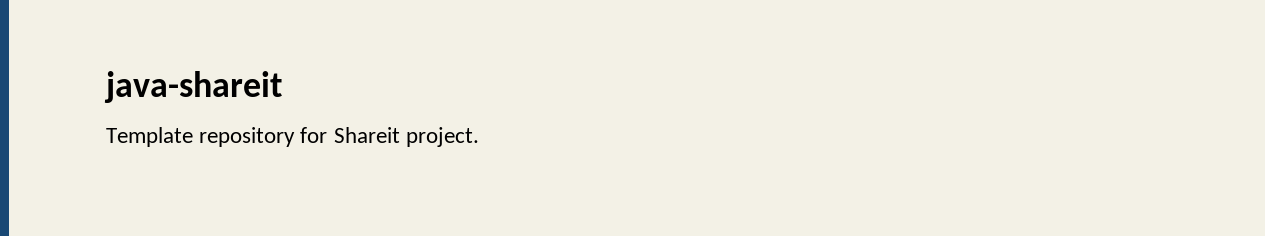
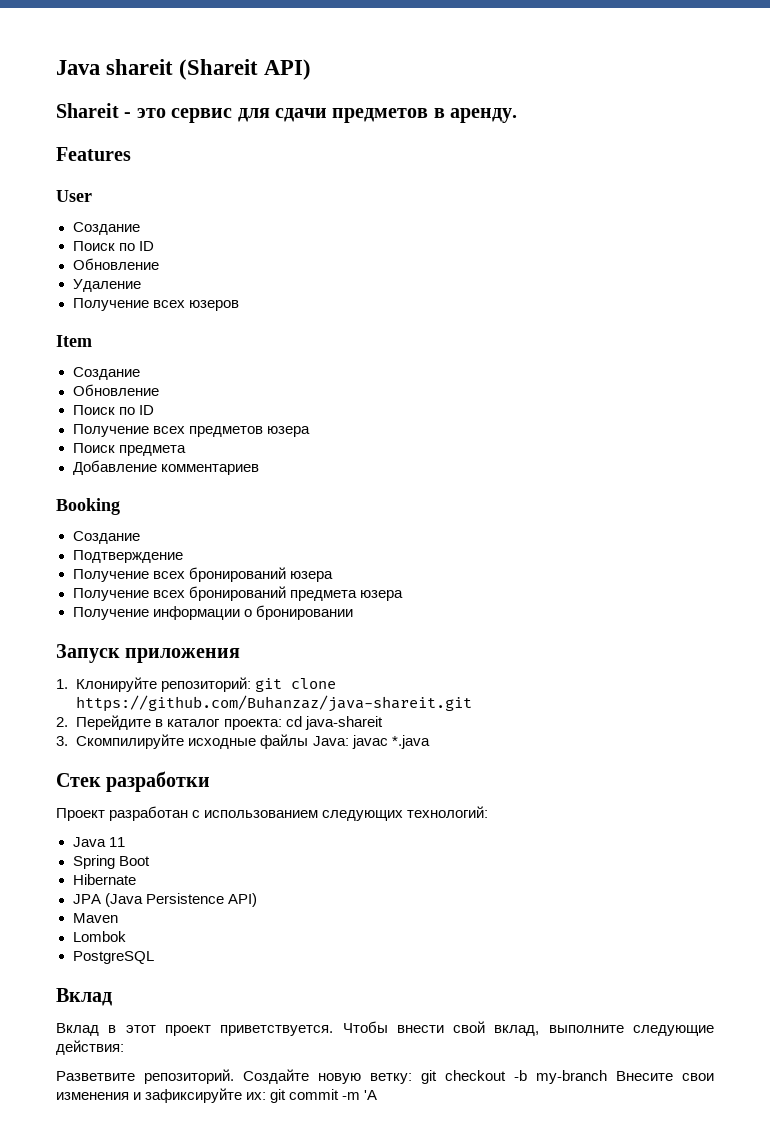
[104,71,282,103] [106,127,479,147] java-shareit // Template repository for Shareit project. -> [56,59,312,80] [56,103,518,123] [56,147,131,161] [56,190,92,202] [72,222,140,235] [72,241,154,251] [72,258,159,270] [72,279,141,292] [72,298,239,311] [56,335,92,347] [72,367,140,380] [72,384,159,396] [72,405,154,415] [72,424,310,437] [72,443,186,456] [72,460,259,475] [56,498,120,515] [72,531,140,544] [72,550,183,563] [72,567,333,582] [72,586,403,601] [72,605,353,620] [56,644,241,663] [56,677,337,692] [76,695,473,712] [56,715,383,730] [56,734,430,749] [56,771,211,792] [56,806,489,821] [72,837,125,847] [72,855,150,869] [72,874,136,885] [72,893,257,907] [72,913,118,923] [72,931,126,942] [72,951,154,964] [56,988,112,1006] [56,1021,714,1036] [56,1040,124,1055] [56,1069,714,1084] [56,1088,378,1103] Java shareit (Shareit API) // Shareit - это сервис для сдачи предметов в аренду. // Features // User // Создание // Поиск по ID // Обновление // Удаление // Получение всех юзеров // Item // Создание // Обновление // Поиск по ID // Получение всех предметов юзера // Поиск предмета // Добавление комментариев // Booking // Создание // Подтверждение // Получение всех бронирований юзера // Получение всех бронирований предмета юзера // Получение информации о бронировании // Запуск приложения // 1. Клонируйте репозиторий: git clone https://github.com/Buhanzaz/java-shareit.git // 2. Перейдите в каталог проекта: cd java-shareit // 3. Скомпилируйте исходные файлы Java: javac *.java // Стек разработки // Проект разработан с использованием следующих технологий: // Java 11 // Spring Boot // Hibernate // JPA (Java Persistence API) // Maven // Lombok // PostgreSQL // Вклад // Вклад в этот проект приветствуется. Чтобы внести свой вклад, выполните следующие действия: // Разветвите репозиторий. Создайте новую ветку: git checkout -b my-branch Внесите свои изменения и зафиксируйте их: git commit -m 'A

